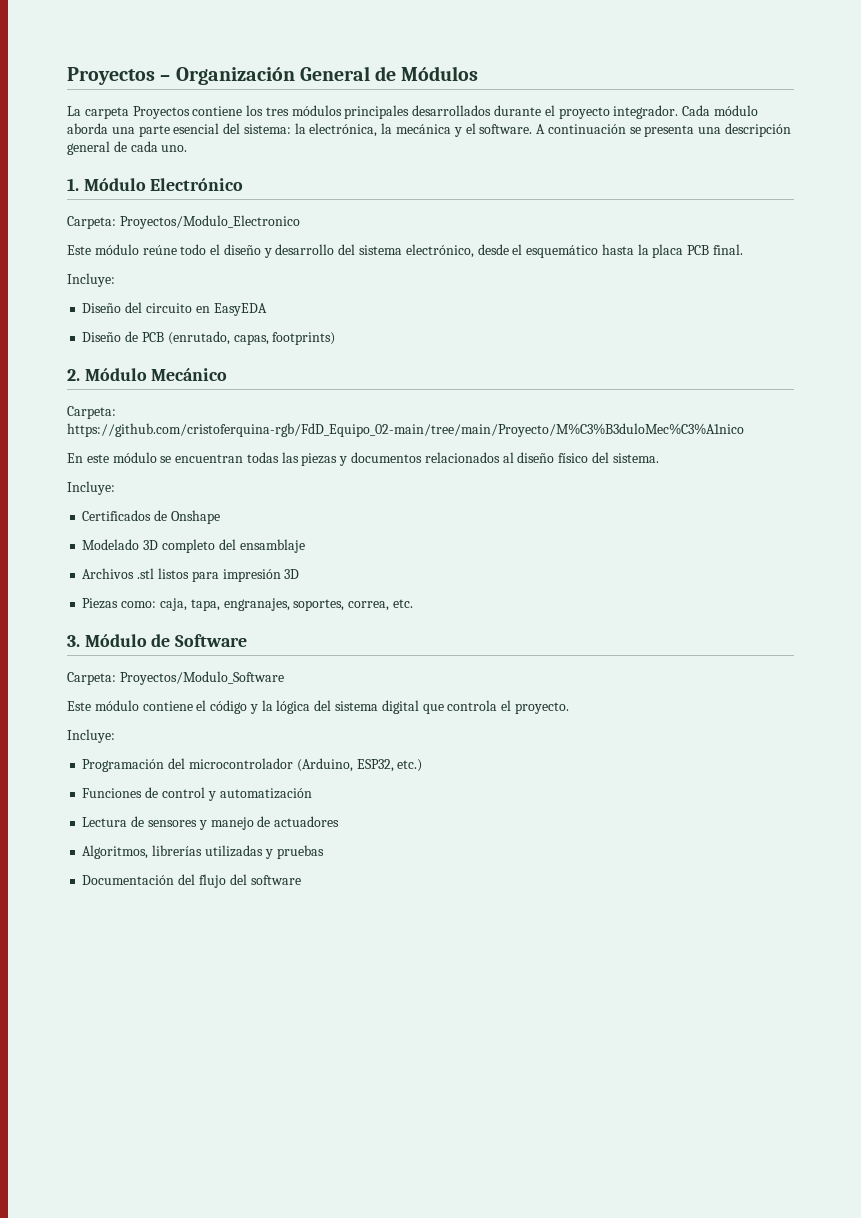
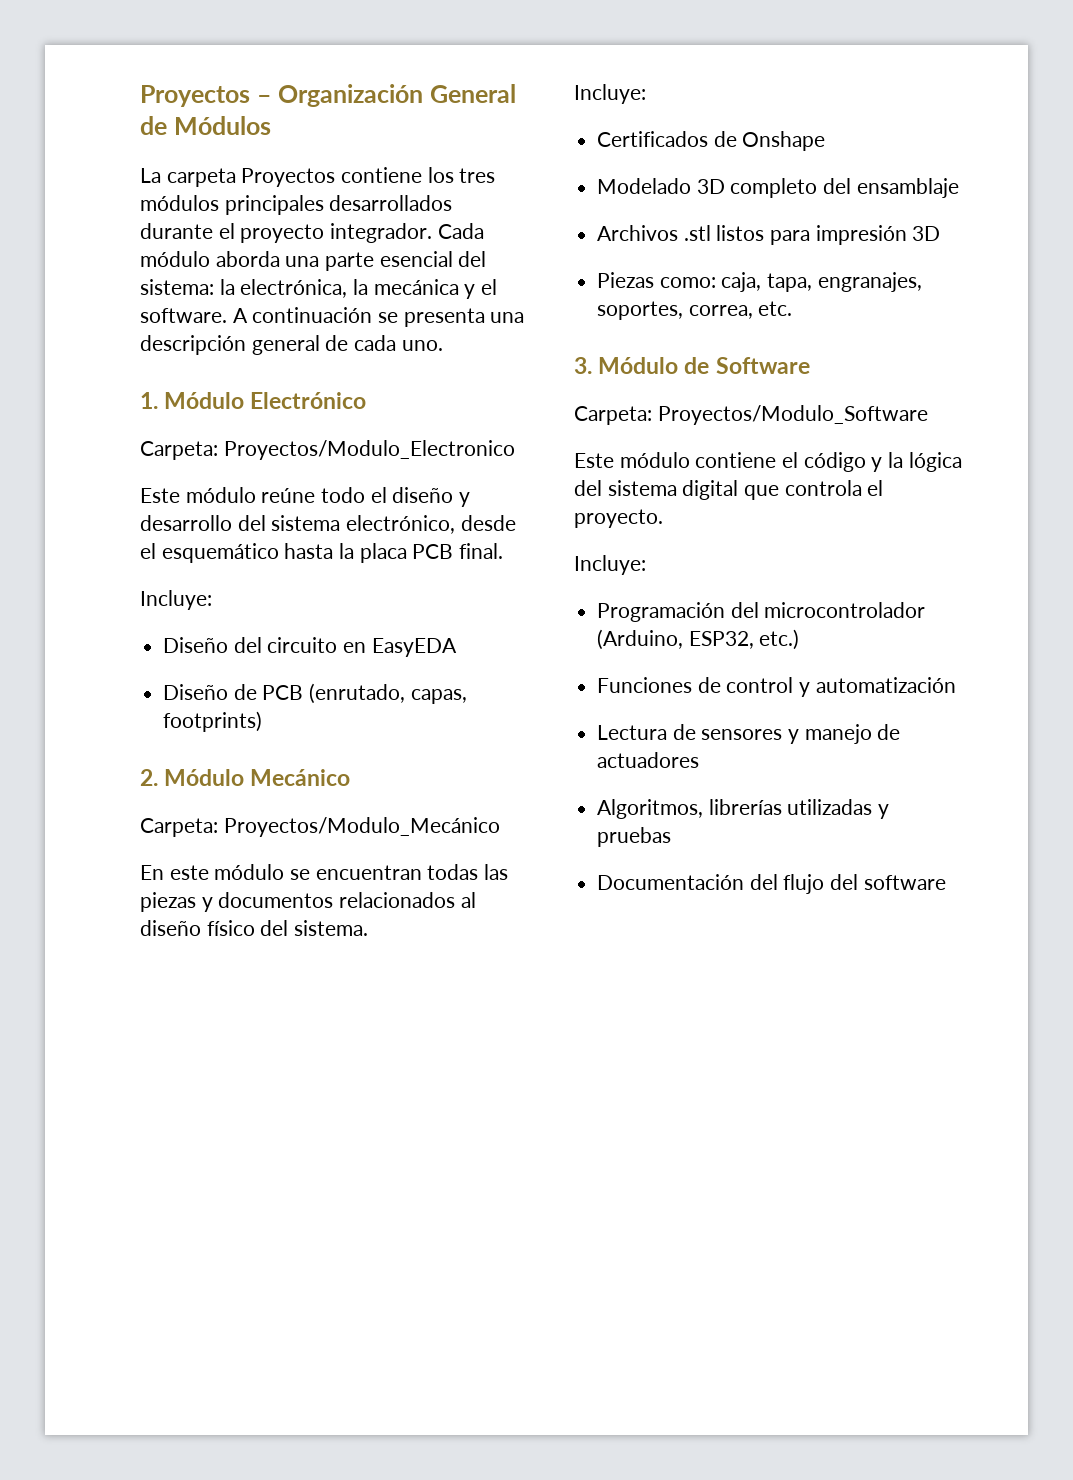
[67,423,744,437] https://github.com/cristoferquina-rgb/FdD_Equipo_02-main/tree/main/Proyecto/M%C3%B3duloMec%C3%A1nico -> [223,817,500,837] Proyectos/Modulo_Mecánico

